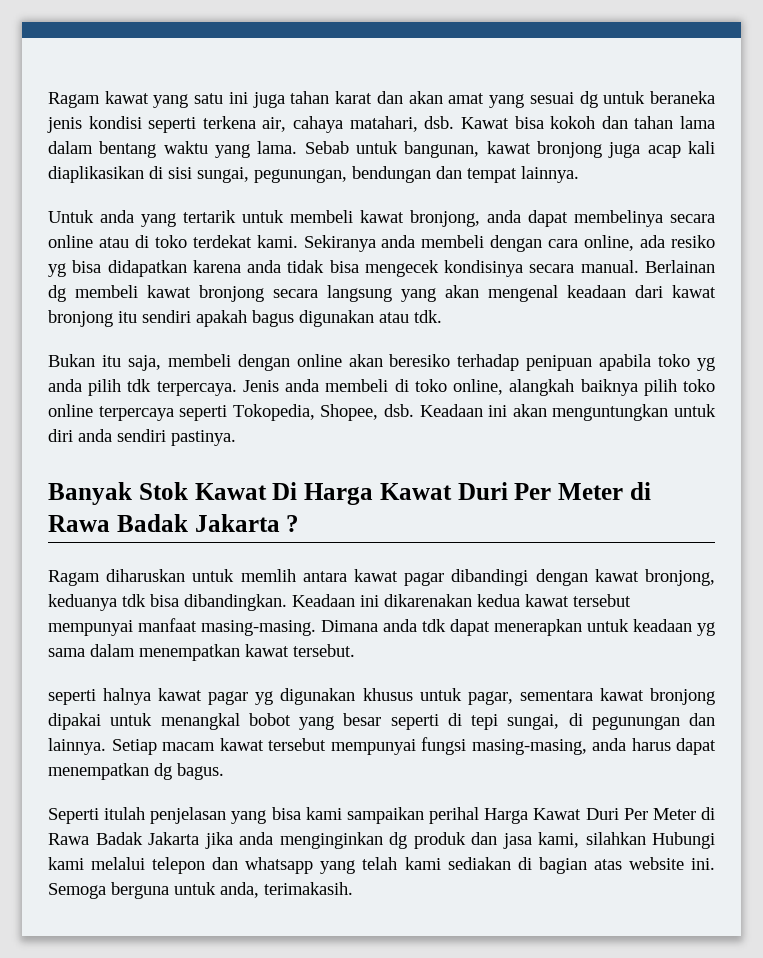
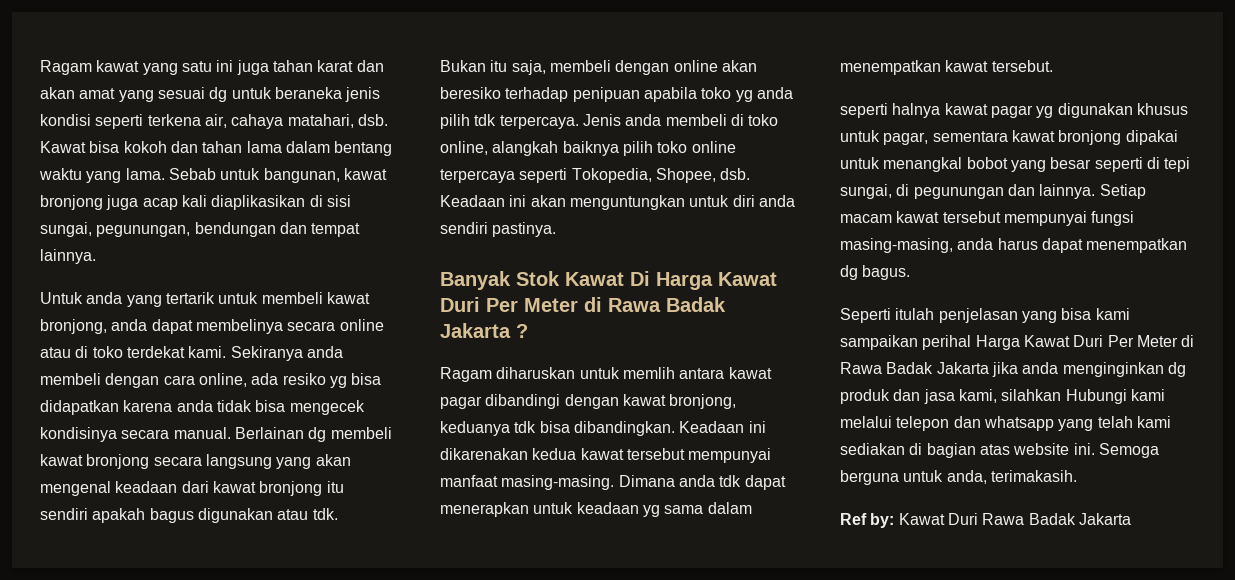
(353, 888) none -> [840,513,1131,528] // Ref by: Kawat Duri Rawa Badak Jakarta

